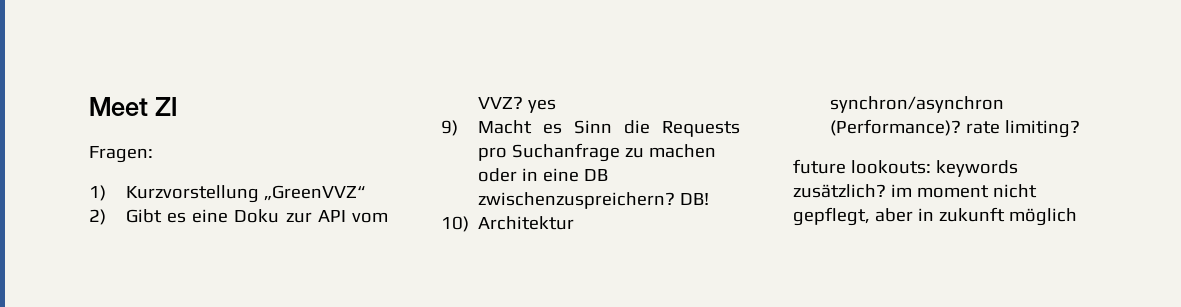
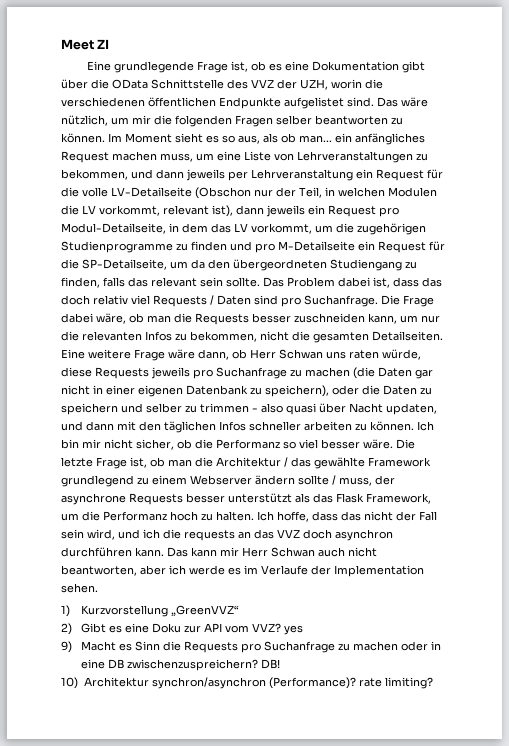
[89,146,153,163] Fragen: -> [87,61,426,73] [61,79,383,90] [61,97,428,109] [61,115,403,127] [61,133,425,145] [61,151,428,163] [61,169,443,181] [61,187,437,199] [61,205,399,217] [61,223,426,235] [61,241,445,253] [61,259,417,271] [61,277,442,288] [61,295,434,307] [61,313,440,325] [61,331,443,343] [61,349,421,361] [61,367,433,379] [61,385,432,397] [61,403,437,415] [61,421,434,433] [61,439,415,450] [61,457,431,469] [61,475,395,487] [61,493,431,505] [61,511,437,522] [61,529,393,541] [61,547,377,557] [61,565,424,577] [61,583,98,593] Eine grundlegende Frage ist, ob es eine Dokumentation gibt über die OData Schnittstelle des VVZ der UZH, worin die verschiedenen öffentlichen Endpunkte aufgelistet sind. Das wäre nützlich, um mir die folgenden Fragen selber beantworten zu können. Im Moment sieht es so aus, als ob man... ein anfängliches Request machen muss, um eine Liste von Lehrveranstaltungen zu bekommen, und dann jeweils per Lehrveranstaltung ein Request für die volle LV-Detailseite (Obschon nur der Teil, in welchen Modulen die LV vorkommt, relevant ist), dann jeweils ein Request pro Modul-Detailseite, in dem das LV vorkommt, um die zugehörigen Studienprogramme zu finden und pro M-Detailseite ein Request für die SP-Detailseite, um da den übergeordneten Studiengang zu finden, falls das relevant sein sollte. Das Problem dabei ist, dass das doch relativ viel Requests / Daten sind pro Suchanfrage. Die Frage dabei wäre, ob man die Requests besser zuschneiden kann, um nur die relevanten Infos zu bekommen, nicht die gesamten Detailseiten. Eine weitere Frage wäre dann, ob Herr Schwan uns raten würde, diese Requests jeweils pro Suchanfrage zu machen (die Daten gar nicht in einer eigenen Datenbank zu speichern), oder die Daten zu speichern und selber zu trimmen - also quasi über Nacht updaten, und dann mit den täglichen Infos schneller arbeiten zu können. Ich bin mir nicht sicher, ob die Performanz so viel besser wäre. Die letzte Frage ist, ob man die Architektur / das gewählte Framework grundlegend zu einem Webserver ändern sollte / muss, der asynchrone Requests besser unterstützt als das Flask Framework, um die Performanz hoch zu halten. Ich hoffe, dass das nicht der Fall sein wird, und ich die requests an das VVZ doch asynchron durchführen kann. Das kann mir Herr Schwan auch nicht beantworten, aber ich werde es im Verlaufe der Implementation sehen.
[793,159,1018,177] [793,184,1037,198] [793,207,1077,226] // future lookouts: keywords zusätzlich? im moment nicht gepflegt, aber in zukunft möglich -> (433, 683) none

